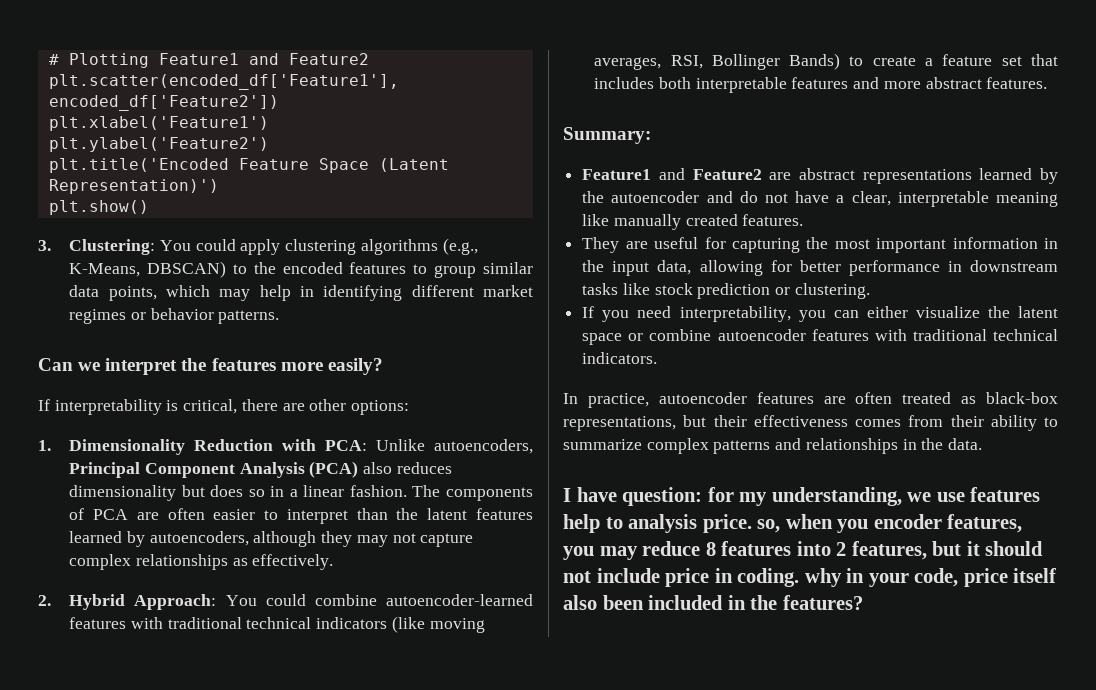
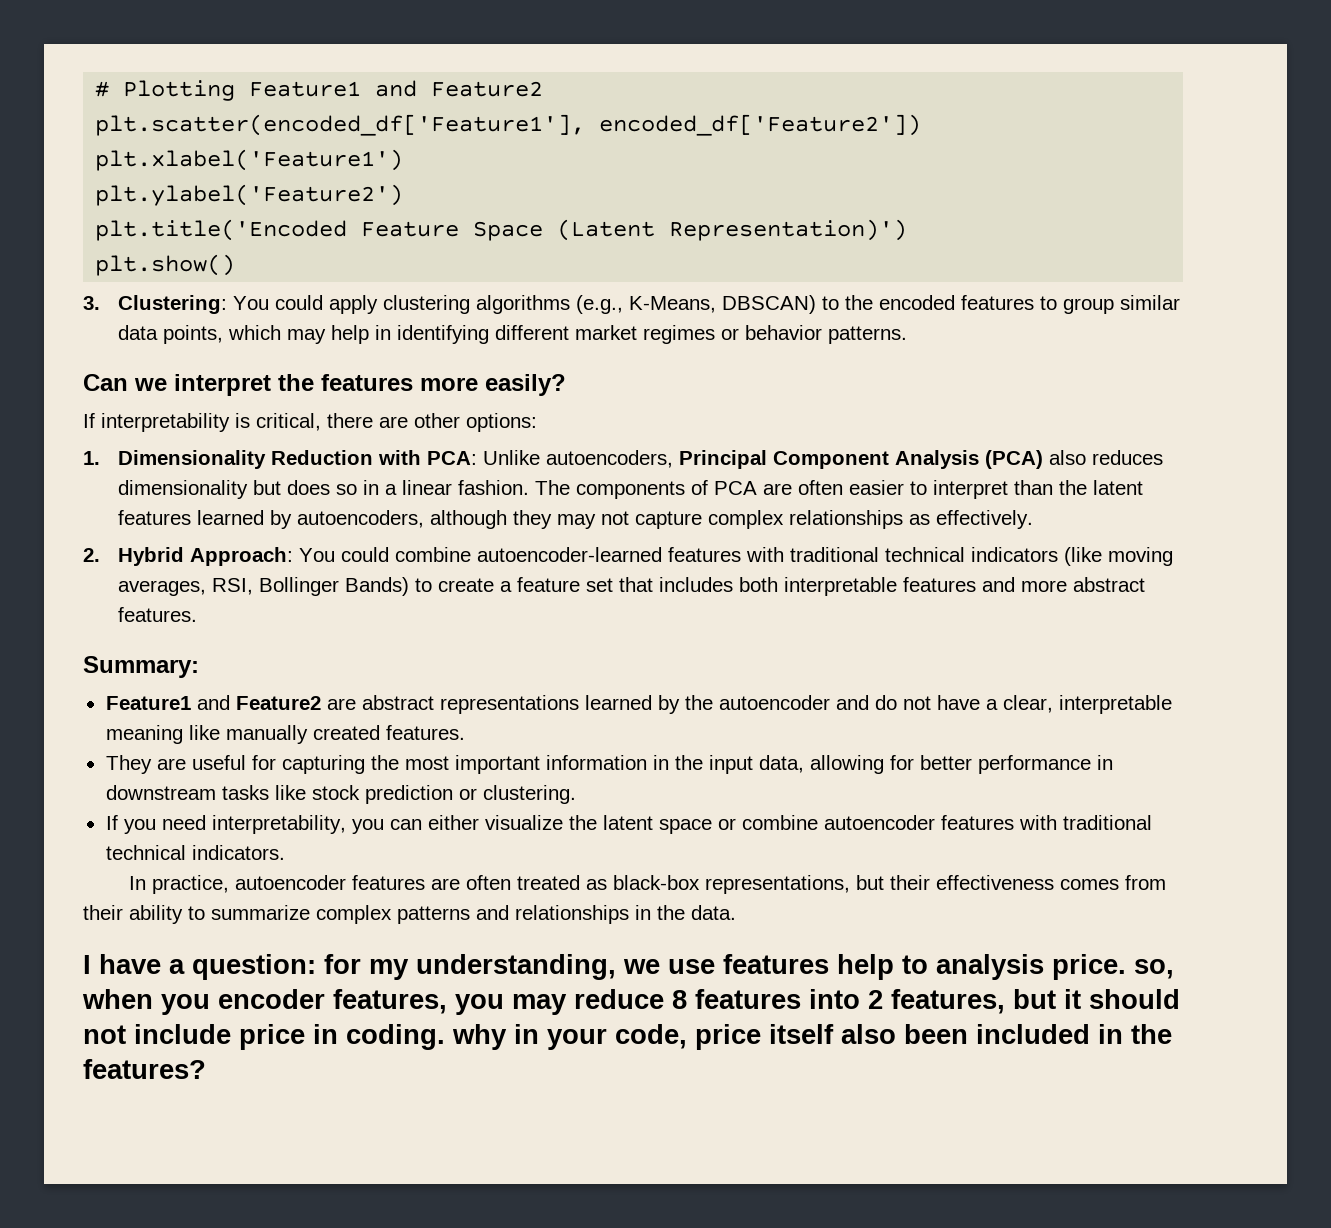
(617, 494) none -> [169,959,185,974] a

